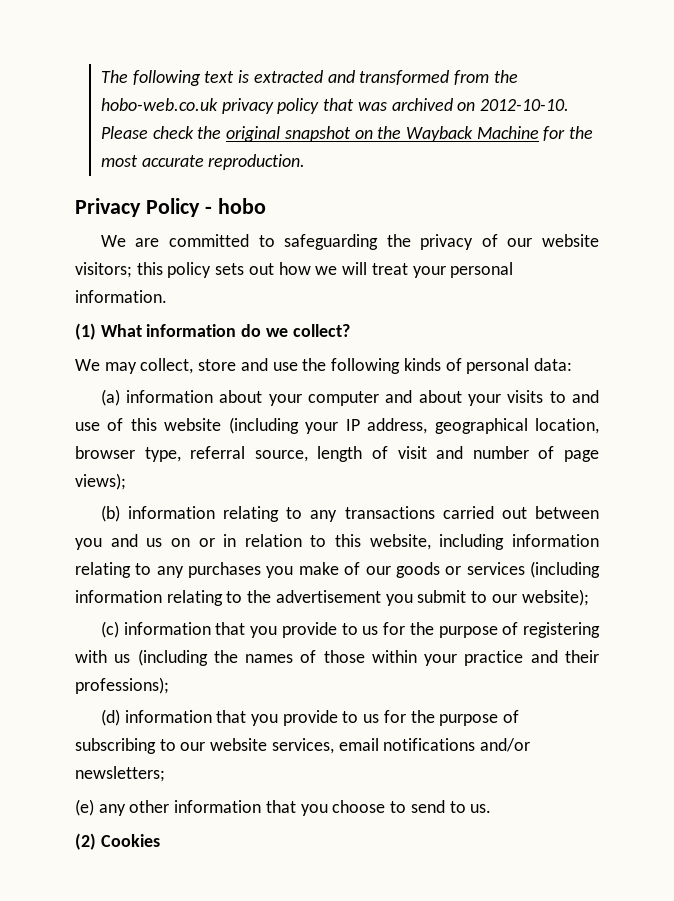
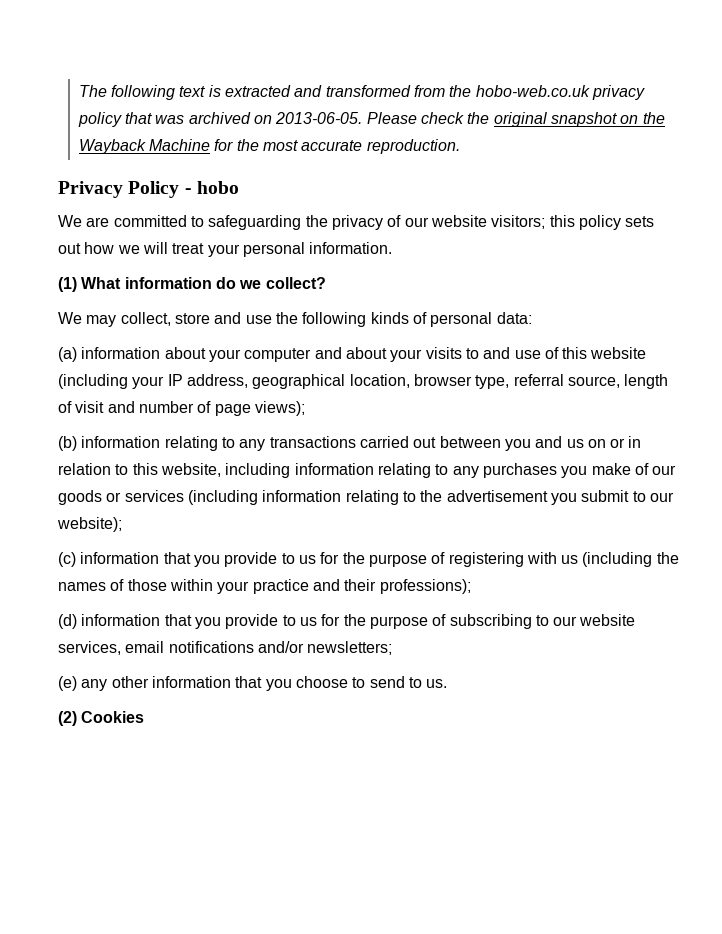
[479,99,569,111] 2012-10-10. -> [275,112,363,124] 2013-06-05.

